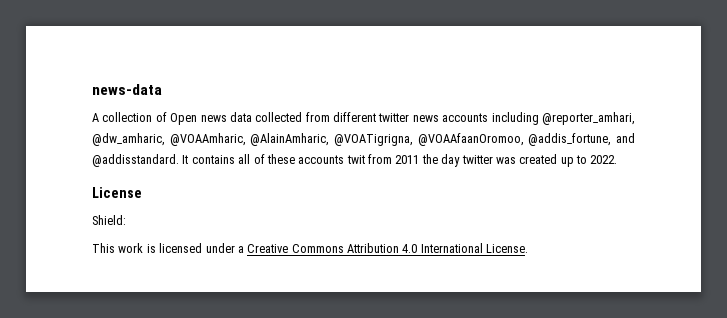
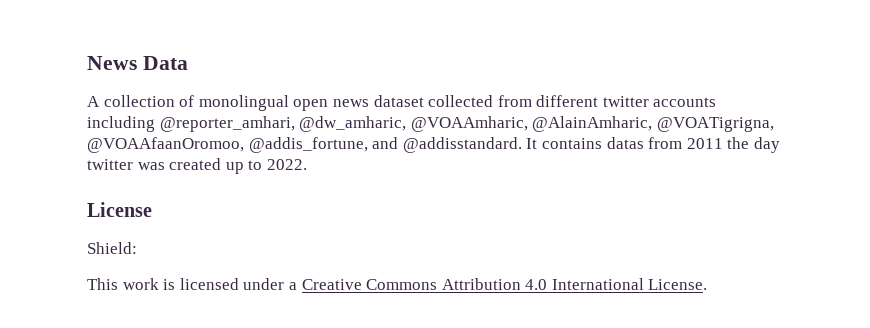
[92,84,162,95] news-data -> [87,56,188,70] News Data
[170,112,252,125] Open news data -> [198,95,424,111] monolingual open news dataset
[412,115,439,122] news -> (649, 101) none
[238,154,365,164] all of these accounts twit -> [606,137,644,149] datas

